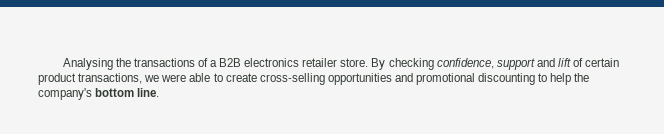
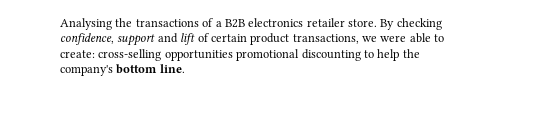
[225,73,257,82] create -> [60,50,95,58] create:
[394,73,413,82] and -> (233, 55) none

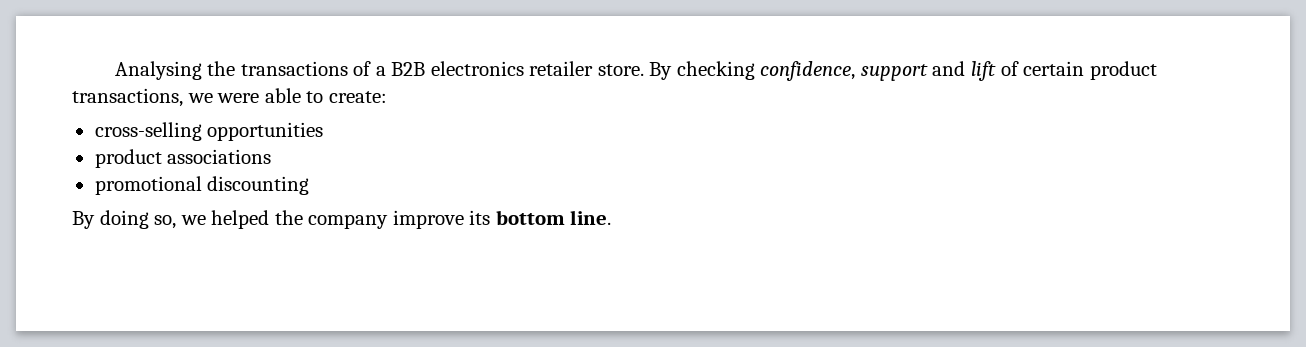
(95, 54) none -> (387, 97) //
(233, 55) none -> [94,149,272,168] // product associations //
[363,49,420,61] [60,65,113,76] to help the company's -> [72,210,491,229] // By doing so, we helped the company improve its

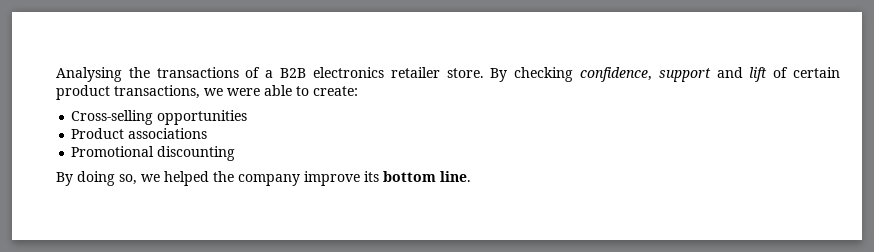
[94,122,202,141] cross-selling -> [71,110,154,125] Cross-selling
[94,149,162,168] product -> [71,128,125,139] Product
[94,176,202,195] promotional -> [71,146,155,157] Promotional

